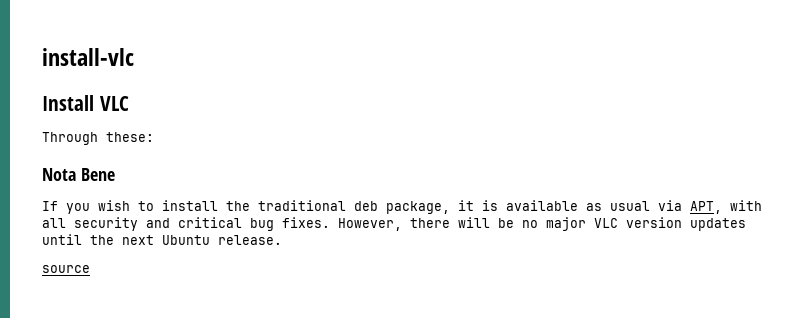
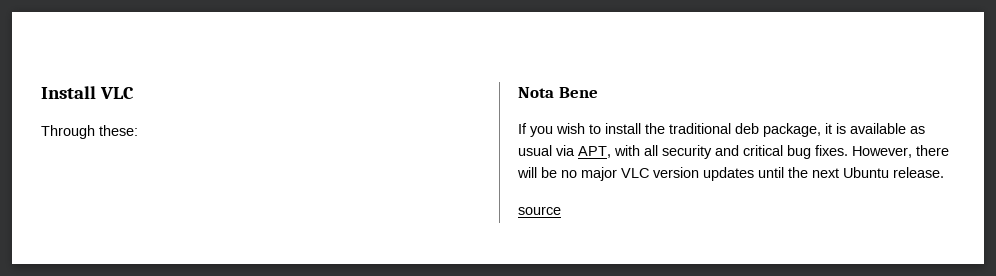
[42,48,134,66] install-vlc // -> (41, 92) none

